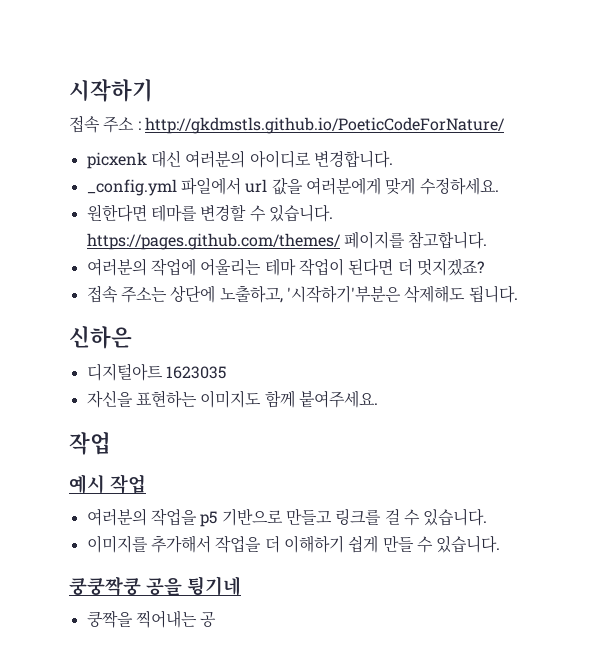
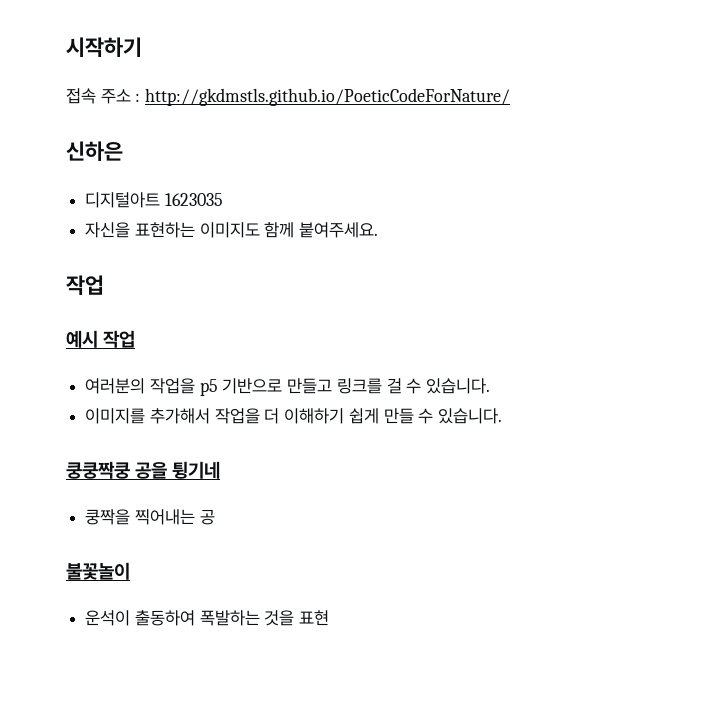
[86,150,393,169] [86,177,499,196] [86,204,333,222] [86,231,488,250] [86,258,484,276] [86,285,518,303] // picxenk 대신 여러분의 아이디로 변경합니다. // _config.yml 파일에서 url 값을 여러분에게 맞게 수정하세요. // 원한다면 테마를 변경할 수 있습니다. https://pages.github.com/themes/ 페이지를 참고합니다. // 여러분의 작업에 어울리는 테마 작업이 된다면 더 멋지겠죠? // 접속 주소는 상단에 노출하고, '시작하기'부분은 삭제해도 됩니다. -> (511, 97) none
(217, 619) none -> [66,562,130,580] [85,610,330,626] // 불꽃놀이 // 운석이 출동하여 폭발하는 것을 표현

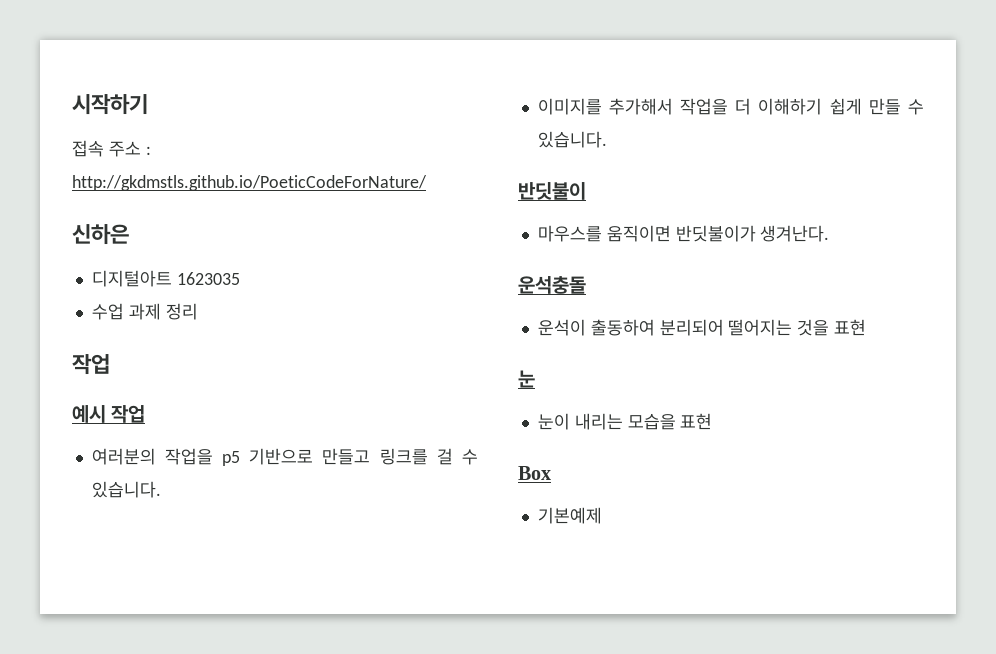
[85,222,379,238] 자신을 표현하는 이미지도 함께 붙여주세요. -> [91,303,198,320] 수업 과제 정리
[66,461,221,479] [85,509,215,525] [66,562,130,580] 쿵쿵짝쿵 공을 튕기네 // 쿵짝을 찍어내는 공 // 불꽃놀이 -> [518,182,586,200] [537,225,830,242] [518,276,586,294] 반딧불이 // 마우스를 움직이면 반딧불이가 생겨난다. // 운석충돌
[199,610,260,626] 폭발하는 -> [659,319,793,336] 분리되어 떨어지는
(330, 618) none -> [518,370,535,388] [537,413,713,430] [518,466,551,480] [537,507,602,524] // 눈 // 눈이 내리는 모습을 표현 // Box // 기본예제

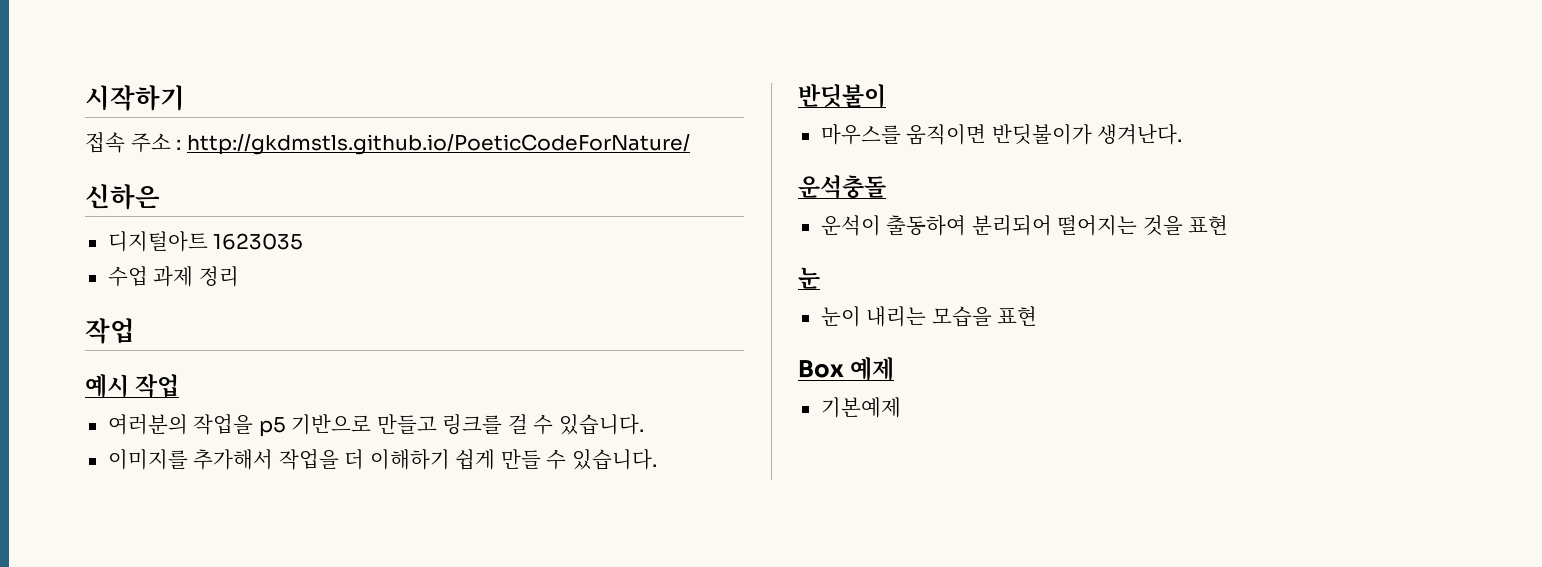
(551, 473) none -> [850,357,895,381] 예제

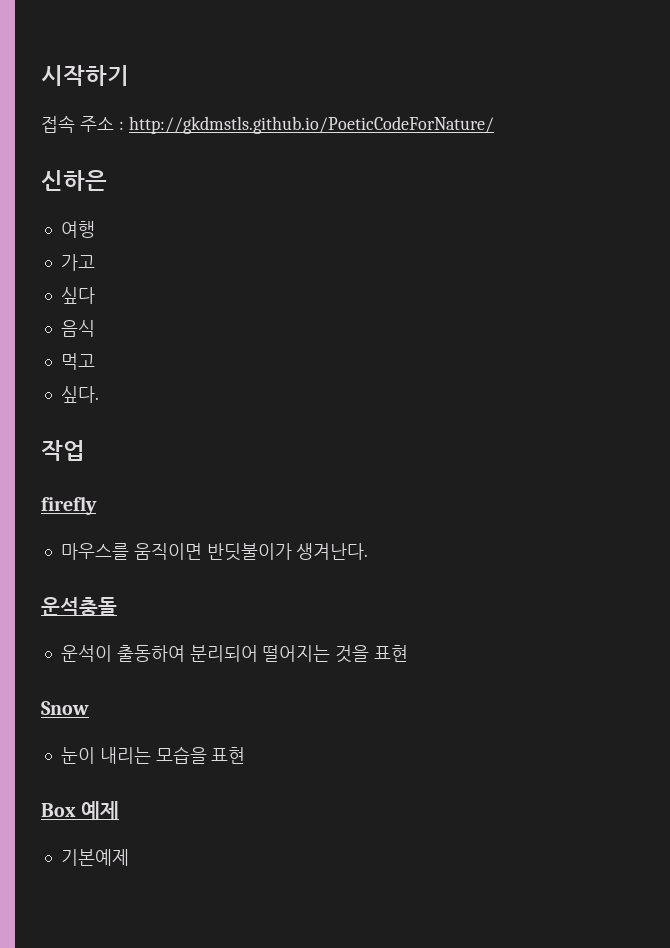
[107,231,304,252] [107,266,239,287] [85,318,135,344] [85,374,180,398] [107,414,644,437] [107,449,657,470] [798,84,886,108] 디지털아트 1623035 // 수업 과제 정리 // 작업 // 예시 작업 // 여러분의 작업을 p5 기반으로 만들고 링크를 걸 수 있습니다. // 이미지를 추가해서 작업을 더 이해하기 쉽게 만들 수 있습니다. // 반딧불이 -> [60,221,95,238] [60,254,95,271] [60,287,95,304] [60,320,95,337] [60,353,95,370] [60,386,99,403] [41,440,85,461] [41,496,97,515] 여행 // 가고 // 싶다 // 음식 // 먹고 // 싶다. // 작업 // firefly
[798,267,820,289] 눈 -> [41,701,89,715] Snow

